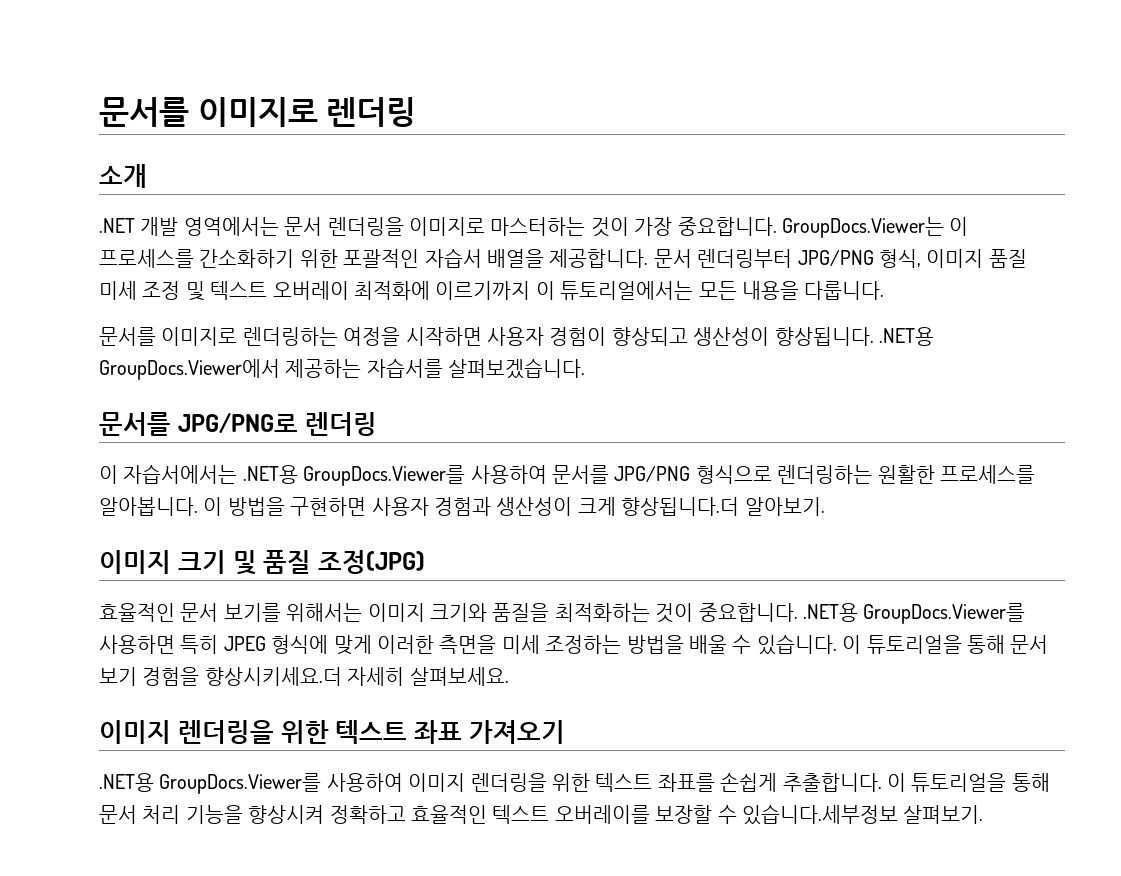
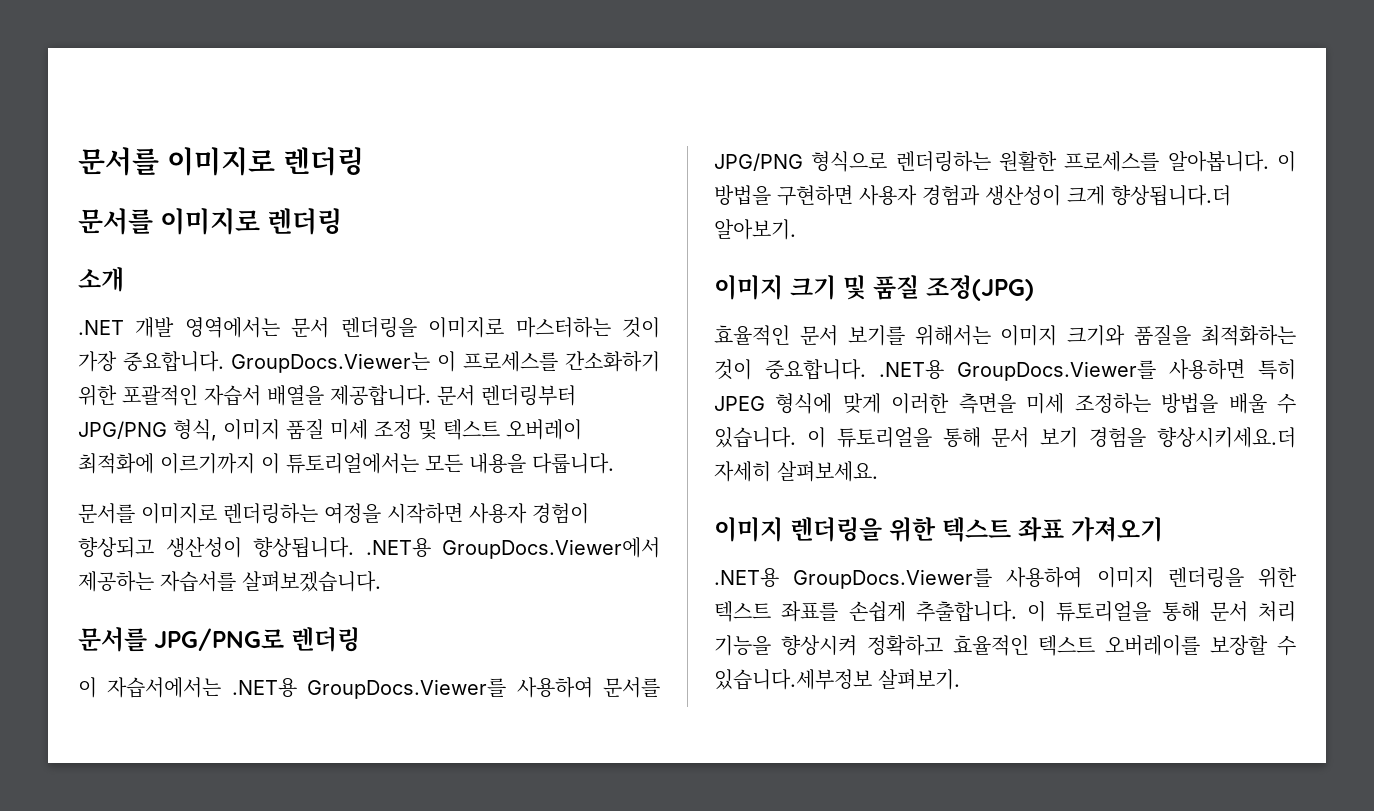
[99,97,417,127] 문서를 이미지로 렌더링 -> [78,147,364,176] [78,208,343,235] 문서를 이미지로 렌더링 // 문서를 이미지로 렌더링

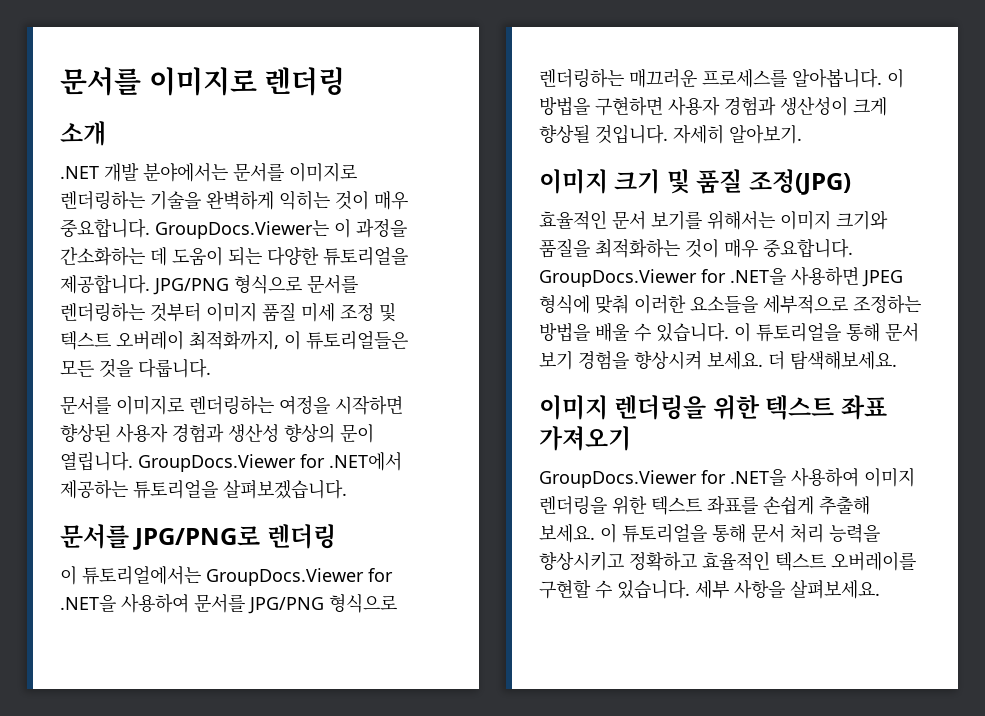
[78,147,364,176] [78,208,343,235] 문서를 이미지로 렌더링 // 문서를 이미지로 렌더링 -> [60,67,346,96] 문서를 이미지로 렌더링
[184,317,661,338] [78,351,660,373] [78,385,576,406] [78,419,217,441] 영역에서는 문서 렌더링을 이미지로 마스터하는 것이 가장 중요합니다. GroupDocs.Viewer는 이 프로세스를 간소화하기 위한 포괄적인 자습서 배열을 제공합니다. 문서 렌더링부터 JPG/PNG 형식, -> [143,162,357,182] [60,190,408,210] [60,218,407,239] [60,246,408,266] [60,274,358,295] [60,302,201,322] 분야에서는 문서를 이미지로 렌더링하는 기술을 완벽하게 익히는 것이 매우 중요합니다. GroupDocs.Viewer는 이 과정을 간소화하는 데 도움이 되는 다양한 튜토리얼을 제공합니다. JPG/PNG 형식으로 문서를 렌더링하는 것부터
[78,453,526,474] 최적화에 이르기까지 이 튜토리얼에서는 모든 내용을 -> [189,330,408,350] [60,358,133,378] 최적화까지, 이 튜토리얼들은 모든 것을
[469,503,589,524] [78,537,660,559] [78,571,236,592] 사용자 경험이 향상되고 생산성이 향상됩니다. .NET용 GroupDocs.Viewer에서 제공하는 자습서를 -> [60,423,374,443] [60,451,402,472] [60,480,218,499] 향상된 사용자 경험과 생산성 향상의 문이 열립니다. GroupDocs.Viewer for .NET에서 제공하는 튜토리얼을
[107,677,507,699] 자습서에서는 .NET용 GroupDocs.Viewer를 -> [82,566,393,586] [60,595,116,612] 튜토리얼에서는 GroupDocs.Viewer for .NET을
[999,151,1057,171] 원활한 -> [629,69,697,88] 매끄러운
[1111,185,1231,206] 향상됩니다.더 -> [539,124,724,144] 향상될 것입니다. 자세히
[765,359,1296,381] [714,393,1065,414] 중요합니다. .NET용 GroupDocs.Viewer를 사용하면 특히 JPEG 형식에 맞게 이러한 측면을 미세 -> [724,238,853,258] [539,267,903,287] [539,294,848,314] 매우 중요합니다. GroupDocs.Viewer for .NET을 사용하면 JPEG 형식에 맞춰 이러한 요소들을 세부적으로
[1157,427,1296,448] [714,461,878,482] 향상시키세요.더 자세히 살펴보세요. -> [634,351,897,370] 향상시켜 보세요. 더 탐색해보세요.
[714,568,993,589] .NET용 GroupDocs.Viewer를 -> [539,469,786,488] GroupDocs.Viewer for .NET을
[915,601,1017,622] 추출합니다. -> [819,496,870,515] [539,524,595,543] 추출해 보세요.
[714,635,857,656] 기능을 향상시켜 -> [829,524,880,543] [539,552,624,571] 능력을 향상시키고
[1210,635,1296,656] [714,669,960,690] 보장할 수 있습니다.세부정보 살펴보기. -> [539,579,880,599] 구현할 수 있습니다. 세부 사항을 살펴보세요.

